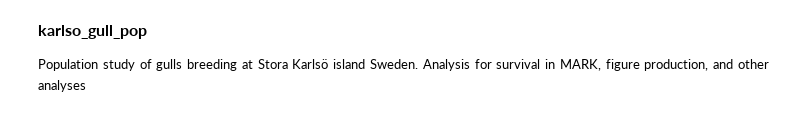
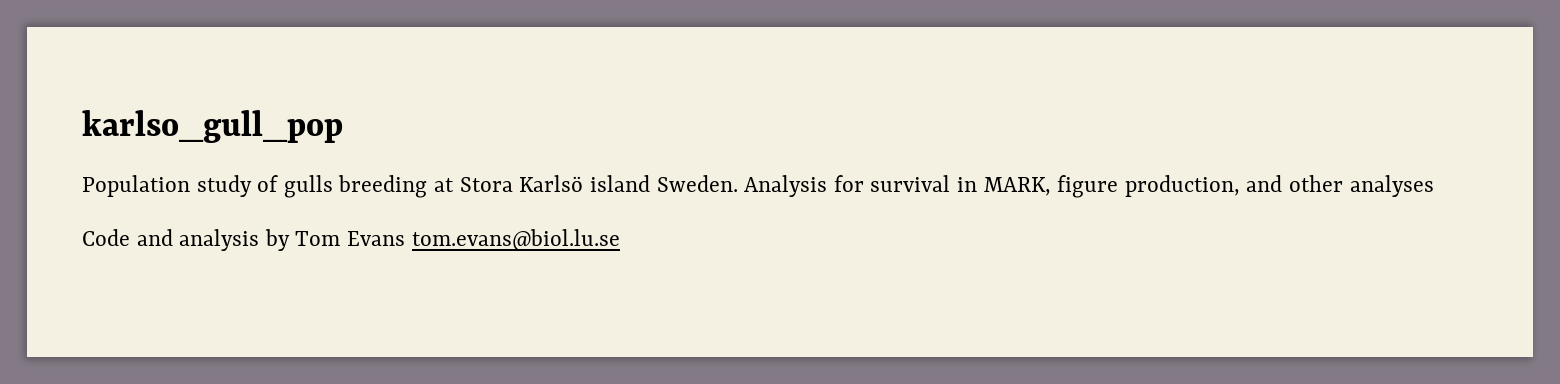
(86, 86) none -> [82,229,620,251] // Code and analysis by Tom Evans tom.evans@biol.lu.se

